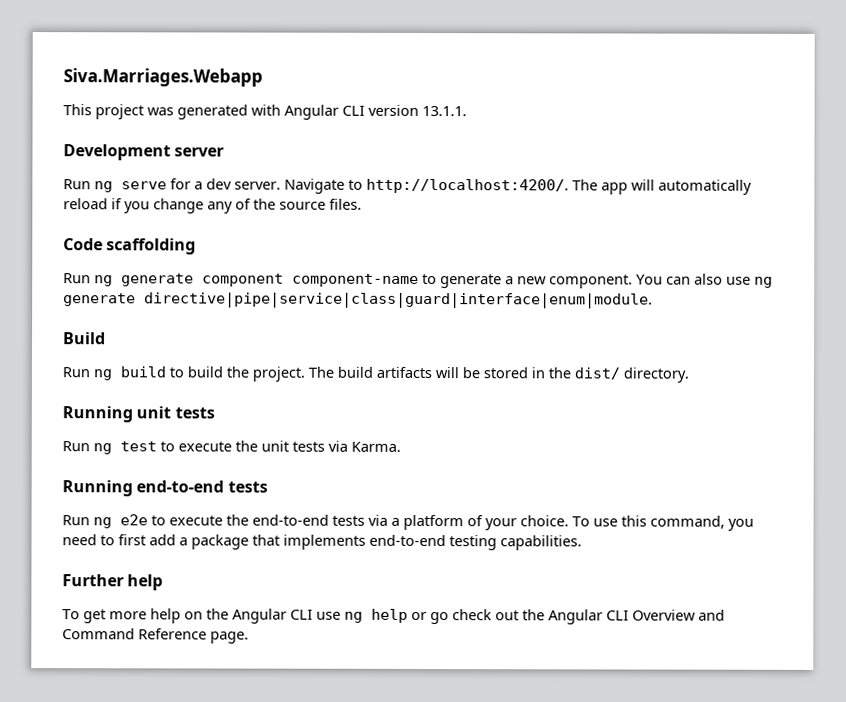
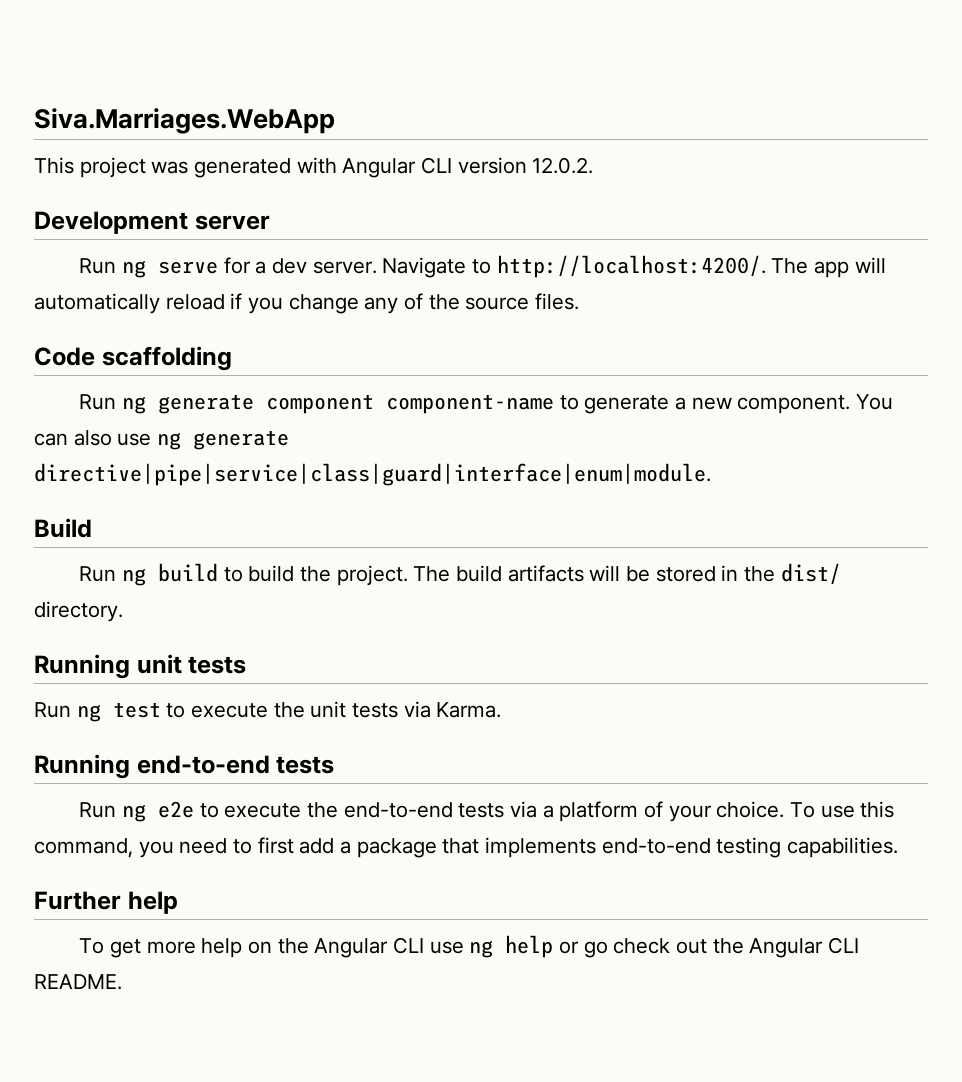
[63,68,263,87] Siva.Marriages.Webapp -> [34,108,335,134] Siva.Marriages.WebApp
[422,105,467,117] 13.1.1. -> [532,157,594,174] 12.0.2.
[632,609,725,621] [62,628,249,644] Overview and Command Reference page. -> [34,974,122,990] README.

